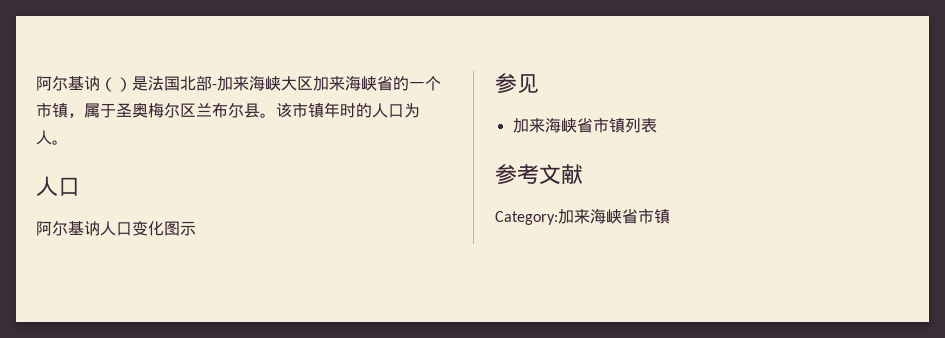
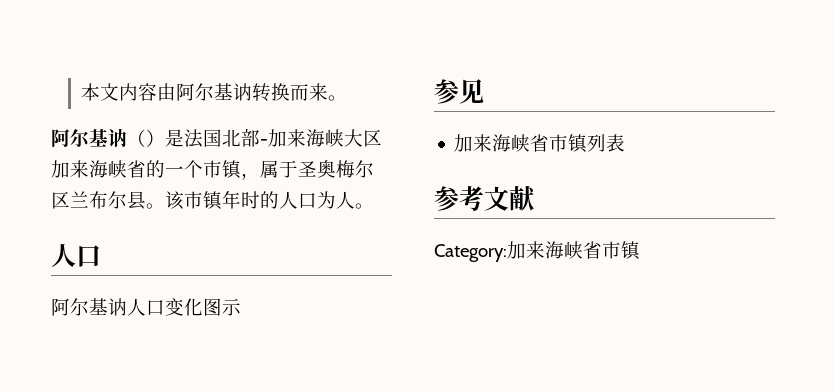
(36, 83) none -> [80,83,347,102] 本文内容由阿尔基讷转换而来。 //

